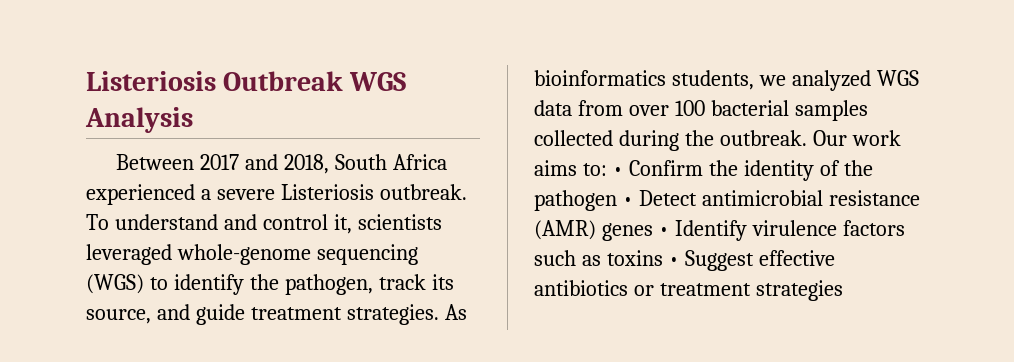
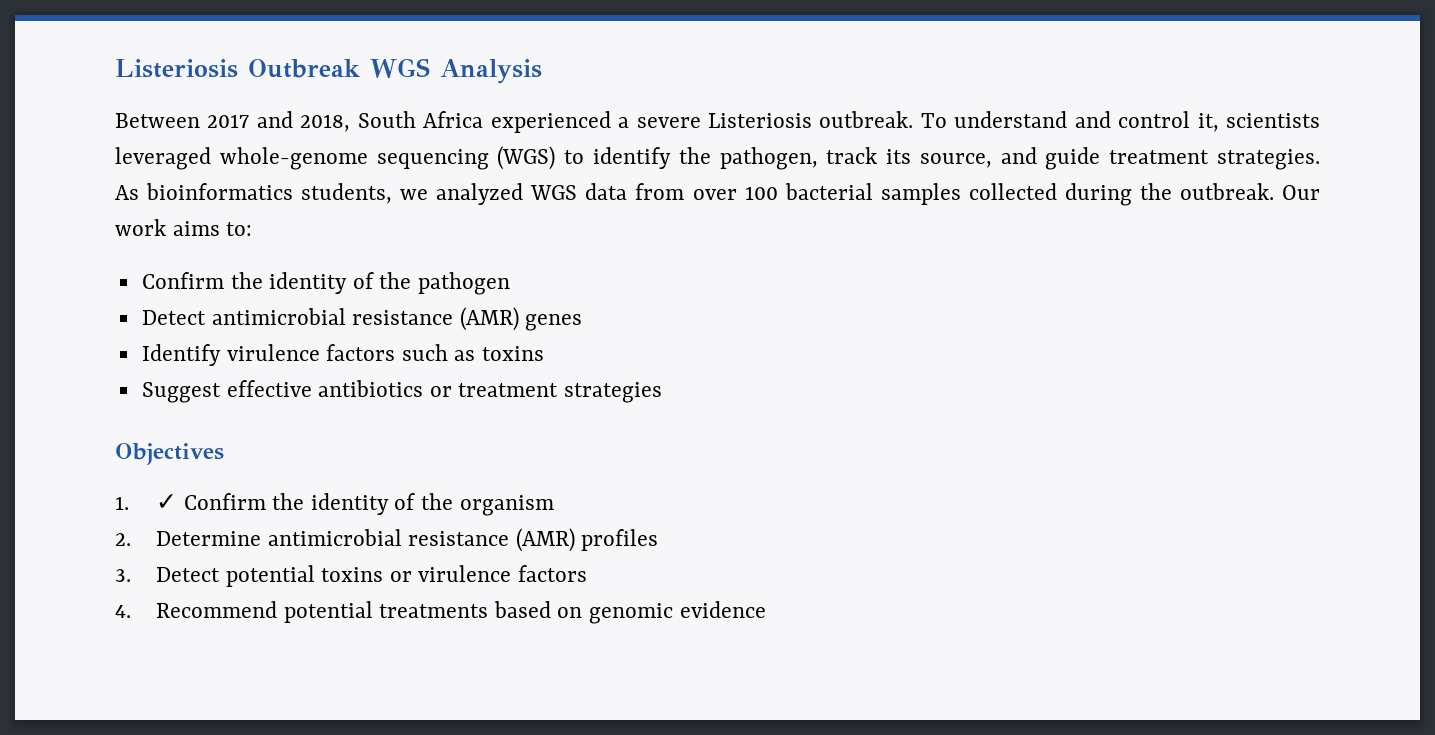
[612,167,623,176] • -> (253, 229) //
[622,197,633,206] • -> (511, 283) //
[658,227,669,236] • -> (583, 322) //
[668,257,679,266] • -> (545, 353) //
(843, 290) none -> [115,443,224,465] [115,493,554,516] [115,528,659,552] [115,565,588,587] [115,601,766,624] // Objectives // 1. ✓ Confirm the identity of the organism // 2. Determine antimicrobial resistance (AMR) profiles // 3. Detect potential toxins or virulence factors // 4. Recommend potential treatments based on genomic evidence

